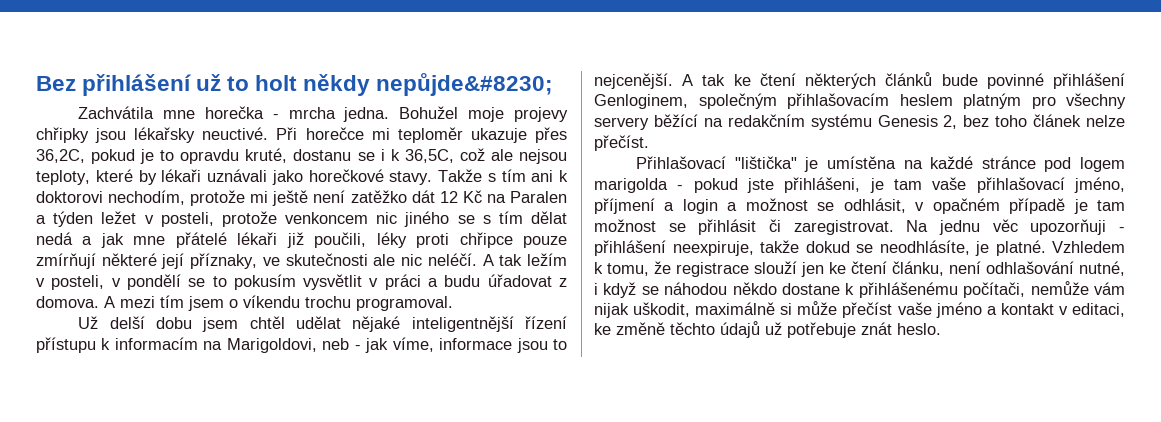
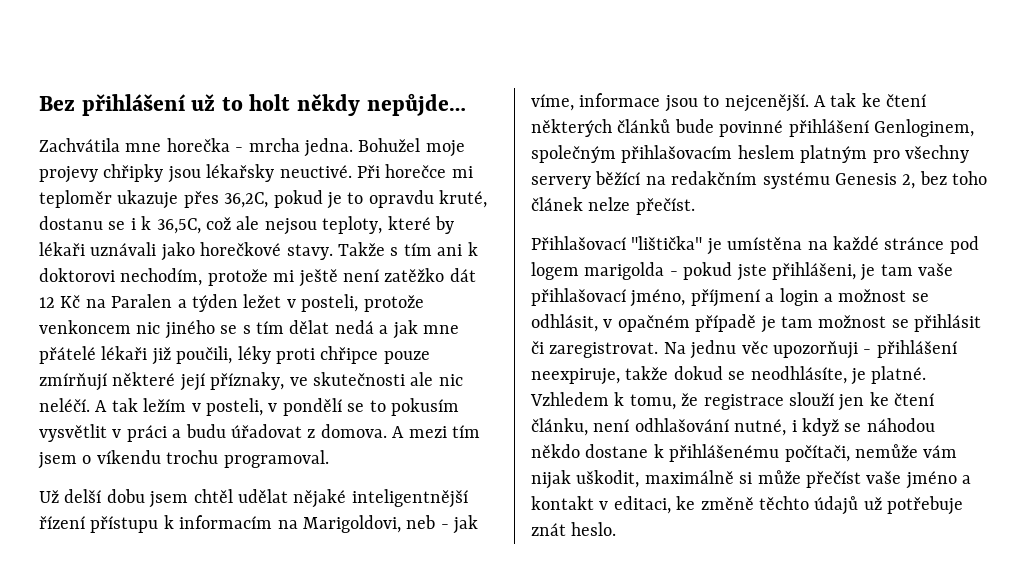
[376,73,554,96] nepůjde&#8230; -> [366,93,466,116] nepůjde…

